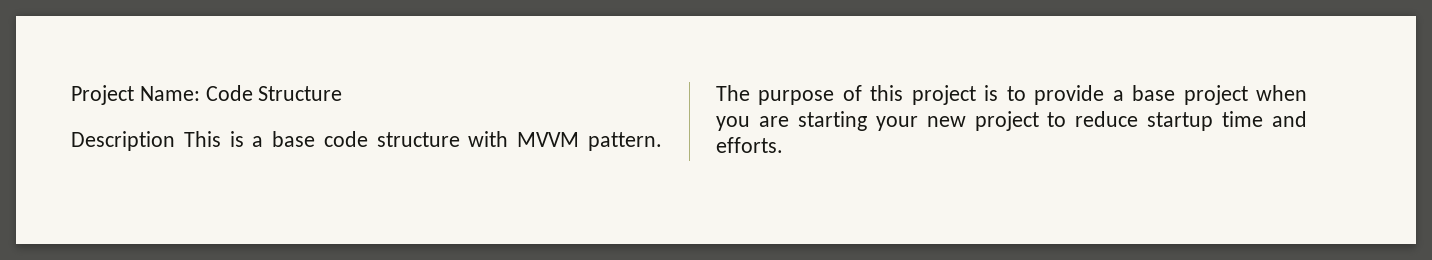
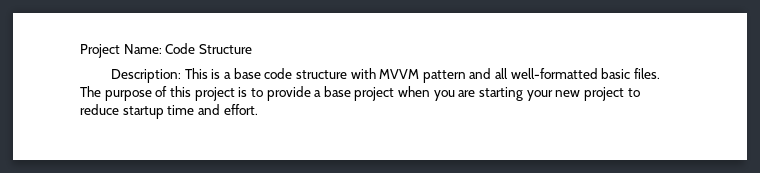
[71,131,175,151] Description -> [111,69,182,83] Description:
[588,132,662,151] pattern. -> [422,68,661,83] pattern and all well-formatted basic files.
[716,137,783,153] efforts. -> [223,104,258,115] effort.

